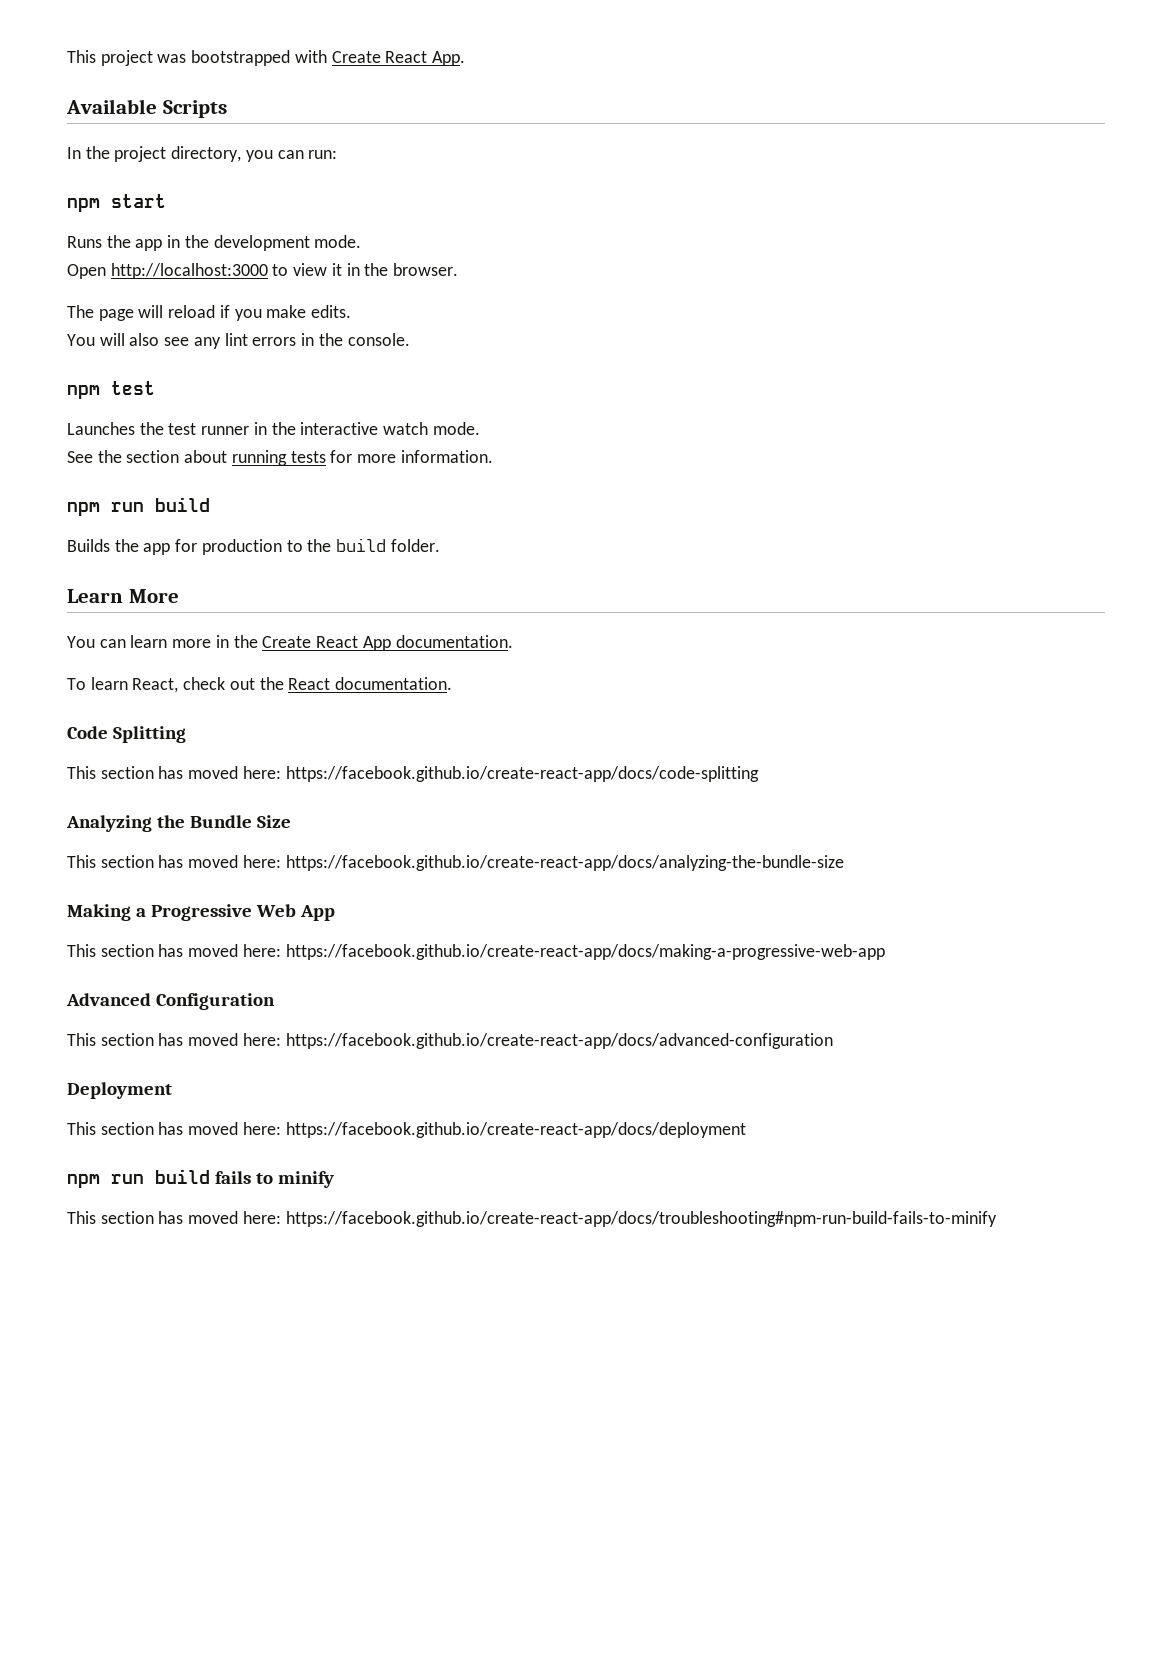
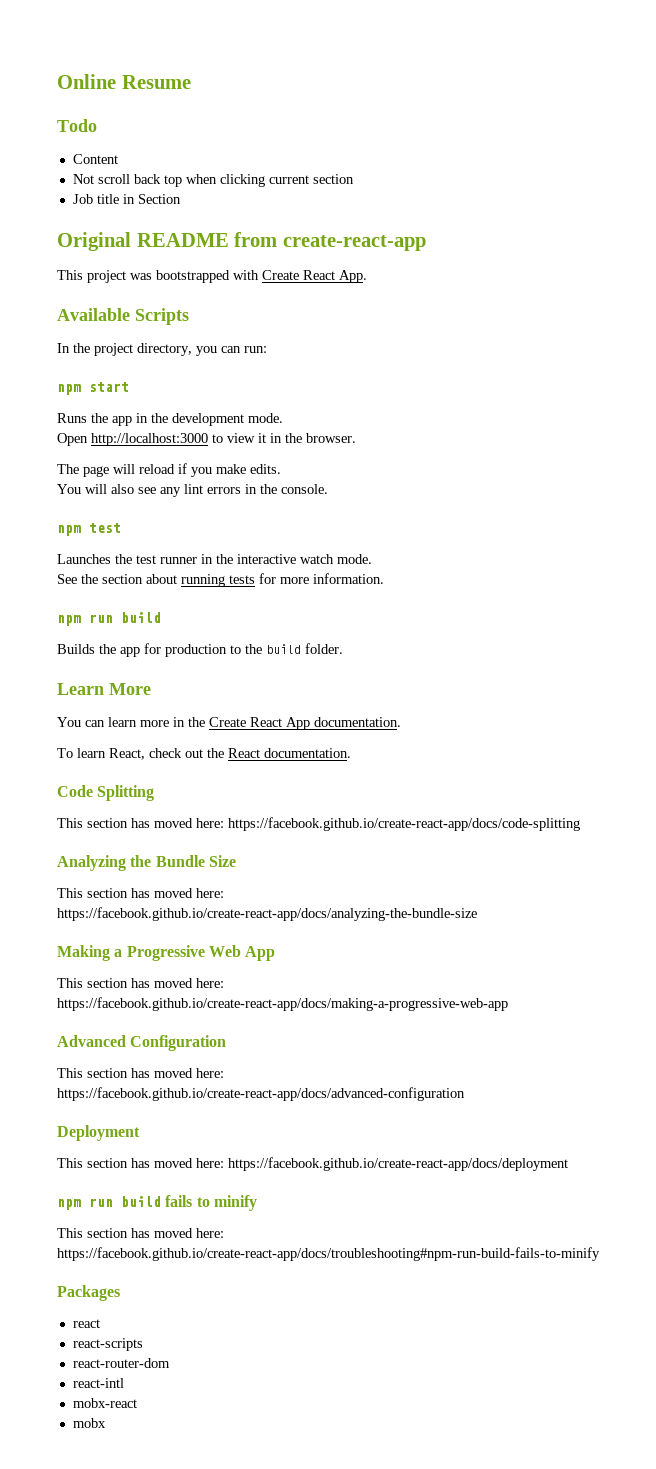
(67, 56) none -> [57,74,191,89] [57,119,97,132] [72,154,118,164] [72,174,354,187] [72,194,181,204] [57,232,426,251] Online Resume // Todo // Content // Not scroll back top when clicking current section // Job title in Section // Original README from create-react-app //
(997, 1219) none -> [57,1285,120,1301] [72,1319,100,1328] [72,1338,143,1351] [72,1358,170,1368] [72,1378,124,1388] [72,1398,137,1408] [72,1418,106,1428] // Packages // react // react-scripts // react-router-dom // react-intl // mobx-react // mobx

